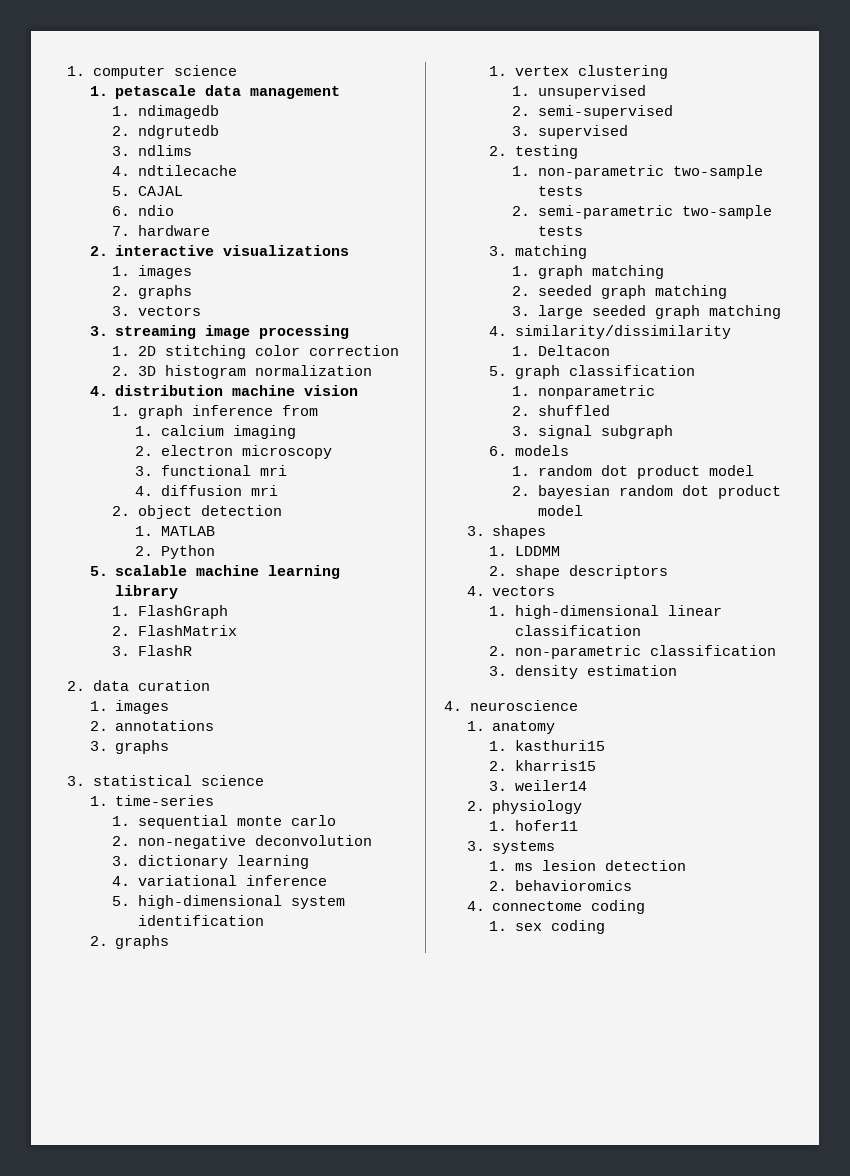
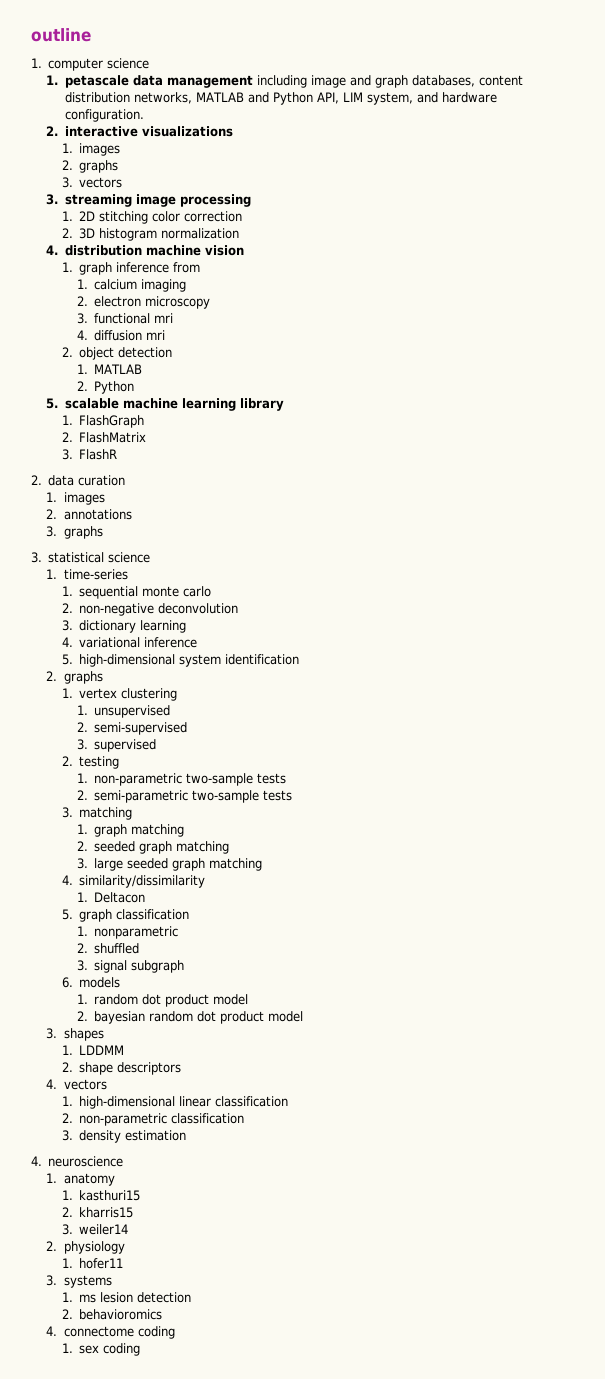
(67, 71) none -> [31,28,91,42] outline //
[112,105,219,119] [112,125,219,139] [112,145,192,156] [112,165,237,176] [112,186,183,196] [112,205,174,216] [112,226,131,236] // 1. ndimagedb // 2. ndgrutedb // 3. ndlims // 4. ndtilecache // 5. CAJAL // 6. ndio // 7. -> [256,75,523,88] [64,92,438,105] including image and graph databases, content distribution networks, MATLAB and Python API, LIM system, and
(210, 230) none -> [64,109,144,122] configuration.

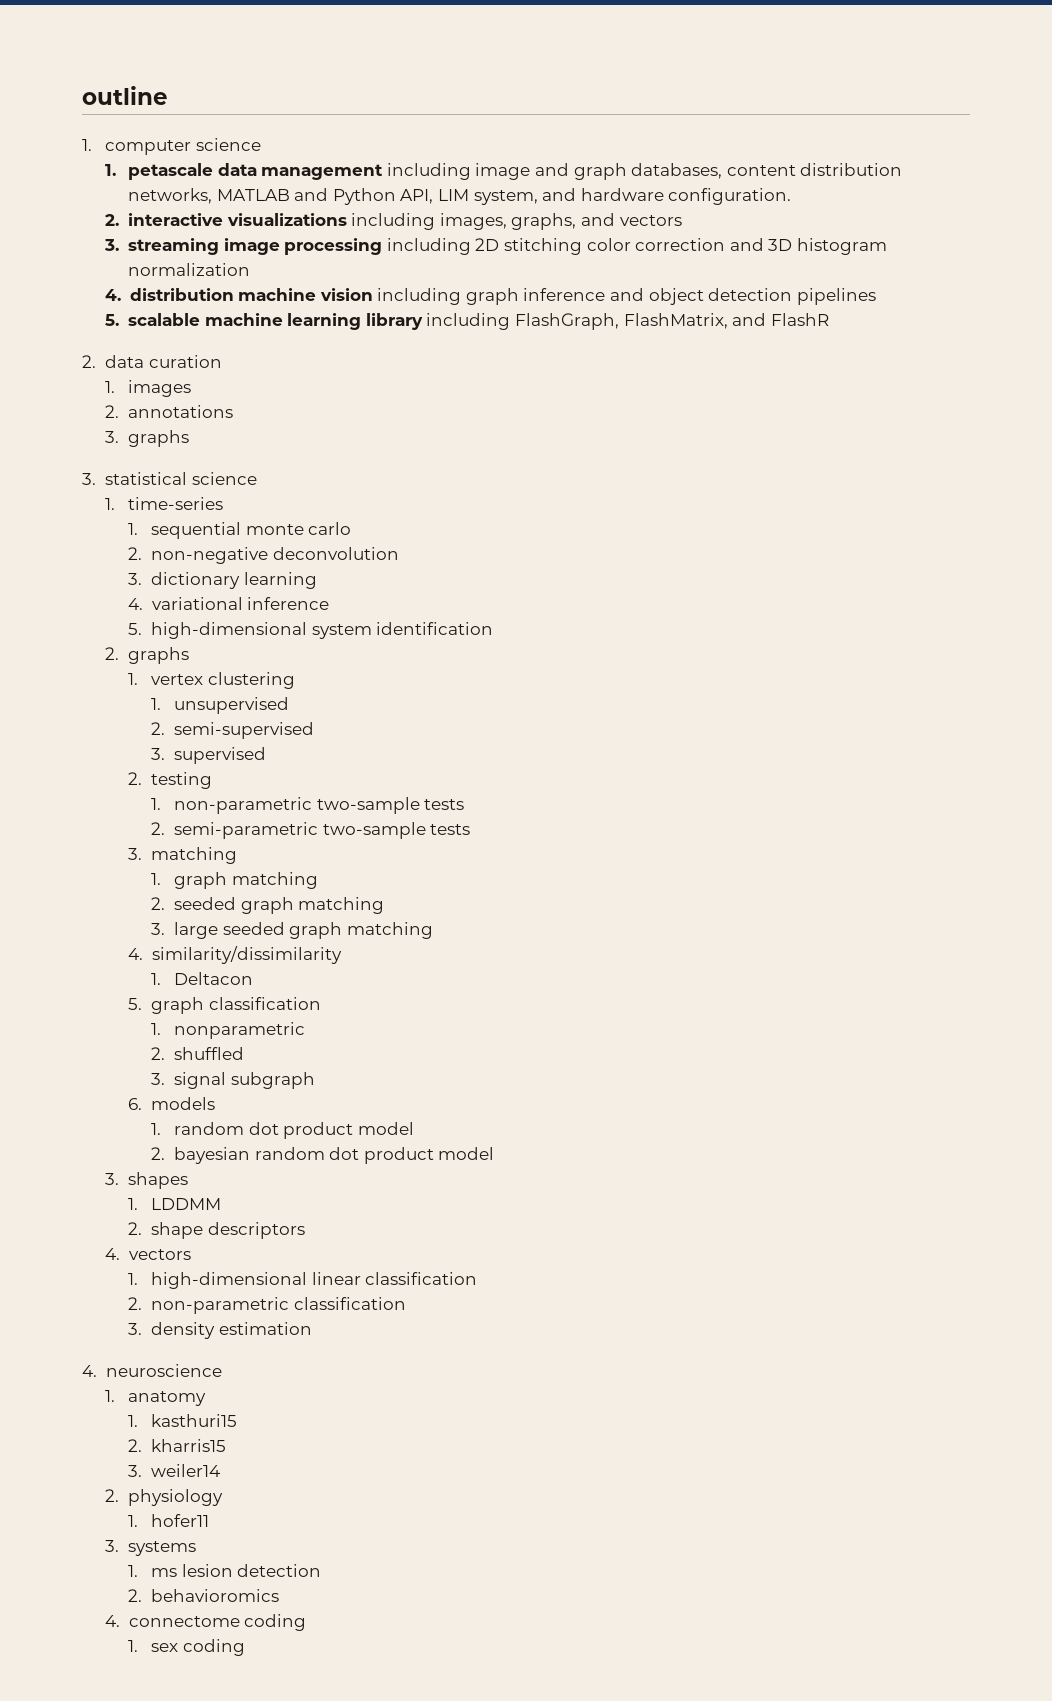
[61,143,120,156] [61,160,118,173] [61,177,73,188] // 1. images // 2. graphs // 3. -> [351,213,615,230] including images, graphs, and
[61,211,73,221] // 1. -> [386,238,471,255] including
[61,228,73,238] // 2. -> [729,238,764,251] and
[61,262,73,272] // 1. -> [377,288,462,305] including
[172,262,200,273] [76,279,187,292] [76,296,211,309] [76,313,174,324] [76,330,166,341] [61,347,172,360] [76,364,143,374] [76,381,135,394] from // 1. calcium imaging // 2. electron microscopy // 3. functional mri // 4. diffusion mri // 2. object detection // 1. MATLAB // 2. Python -> [610,288,876,305] and object detection pipelines
[61,415,144,428] [61,432,146,443] [61,449,73,460] // 1. FlashGraph // 2. FlashMatrix // 3. -> [426,313,767,330] including FlashGraph, FlashMatrix, and

